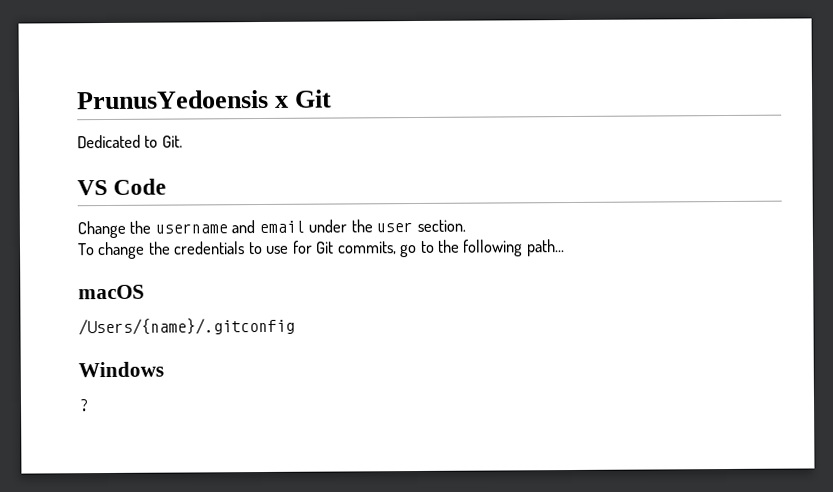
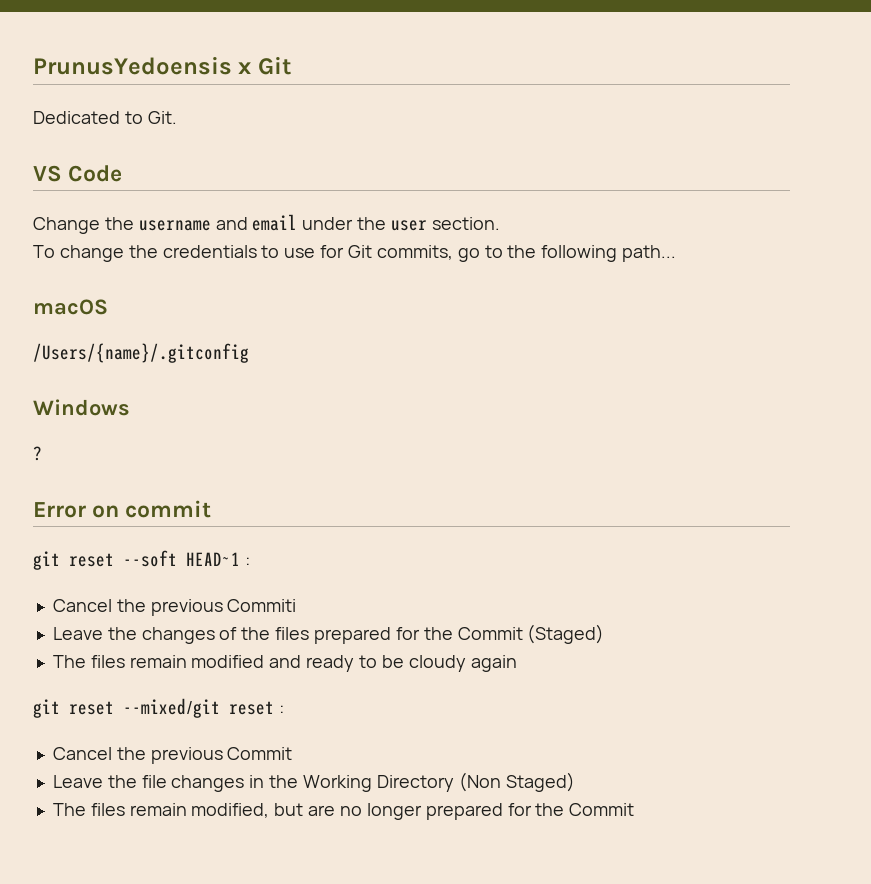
(89, 405) none -> [33,500,212,518] [33,550,250,570] [52,599,297,616] [52,624,605,644] [52,655,517,672] [33,698,284,718] [52,747,293,764] [52,772,575,792] [52,803,635,820] // Error on commit // git reset --soft HEAD~1 : // Cancel the previous Commiti // Leave the changes of the files prepared for the Commit (Staged) // The files remain modified and ready to be cloudy again // git reset --mixed/git reset : // Cancel the previous Commit // Leave the file changes in the Working Directory (Non Staged) // The files remain modified, but are no longer prepared for the Commit

